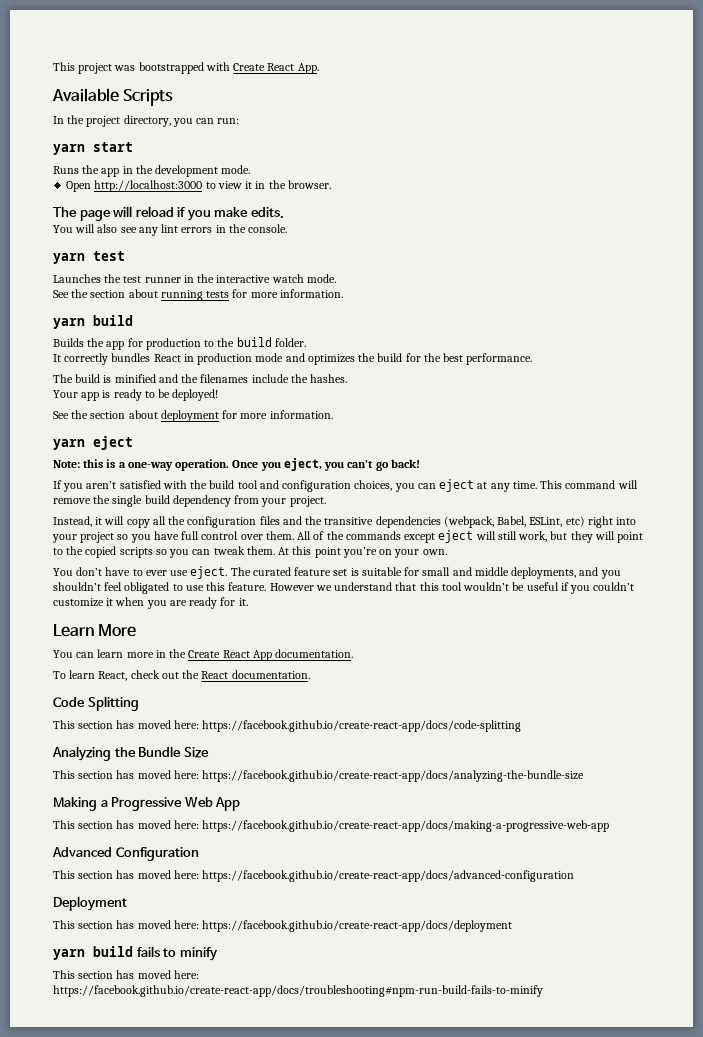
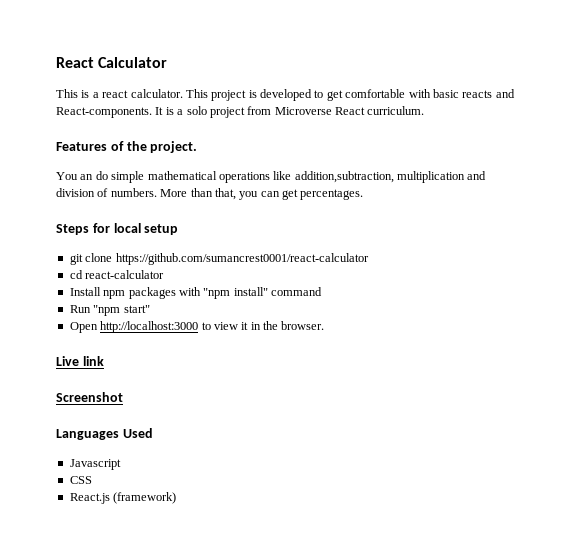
[53,62,319,74] [52,88,174,106] [53,115,240,127] [53,142,133,155] [53,165,251,177] This project was bootstrapped with Create React App. // Available Scripts // In the project directory, you can run: // yarn start // Runs the app in the development mode. -> [56,57,168,68] [56,89,515,101] [56,106,425,118] [56,141,198,153] [56,171,487,183] [56,188,364,200] [56,223,179,235] [69,253,369,265] [69,270,165,279] [69,287,322,299] [69,305,150,316] React Calculator // This is a react calculator. This project is developed to get comfortable with basic reacts and React-components. It is a solo project from Microverse React curriculum. // Features of the project. // You an do simple mathematical operations like addition,subtraction, multiplication and division of numbers. More than that, you can get percentages. // Steps for local setup // git clone https://github.com/sumancrest0001/react-calculator // cd react-calculator // Install npm packages with "npm install" command // Run "npm start"
[53,206,284,221] [53,224,288,236] [53,251,125,264] [53,274,336,283] [53,289,343,301] [53,315,133,329] [53,337,306,350] [53,353,533,365] [53,374,348,383] [53,389,219,401] [53,410,333,422] [53,436,133,450] [53,458,420,471] [53,479,638,492] [53,495,326,507] [53,516,637,528] [52,530,644,543] [53,546,447,558] [53,566,621,579] [53,582,635,594] [53,597,248,609] [53,624,137,637] [53,649,354,661] [53,670,310,681] [53,696,139,711] [53,720,522,732] [52,746,209,761] [53,770,585,782] [53,797,241,811] [53,820,610,832] [52,847,199,861] [53,870,575,882] [53,896,127,911] [53,920,513,932] [53,946,218,961] [53,970,199,979] [53,985,543,997] The page will reload if you make edits. // You will also see any lint errors in the console. // yarn test // Launches the test runner in the interactive watch mode. // See the section about running tests for more information. // yarn build // Builds the app for production to the build folder. // It correctly bundles React in production mode and optimizes the build for the best performance. // The build is minified and the filenames include the hashes. // Your app is ready to be deployed! // See the section about deployment for more information. // yarn eject // Note: this is a one-way operation. Once you eject, you can’t go back! // If you aren’t satisfied with the build tool and configuration choices, you can eject at any time. This command will remove the single build dependency from your project. // Instead, it will copy all the configuration files and the transitive dependencies (webpack, Babel, ESLint, etc) right into your project so you have full control over them. All of the commands except eject will still work, but they will point to the copied scripts so you can tweak them. At this point you’re on your own. // You don’t have to ever use eject. The curated feature set is suitable for small and middle deployments, and you shouldn’t feel obligated to use this feature. However we understand that this tool wouldn’t be useful if you couldn’t customize it when you are ready for it. // Learn More // You can learn more in the Create React App documentation. // To learn React, check out the React documentation. // Code Splitting // This section has moved here: https://facebook.github.io/create-react-app/docs/code-splitting // Analyzing the Bundle Size // This section has moved here: https://facebook.github.io/create-react-app/docs/analyzing-the-bundle-size // Making a Progressive Web App // This section has moved here: https://facebook.github.io/create-react-app/docs/making-a-progressive-web-app // Advanced Configuration // This section has moved here: https://facebook.github.io/create-react-app/docs/advanced-configuration // Deployment // This section has moved here: https://facebook.github.io/create-react-app/docs/deployment // yarn build fails to minify // This section has moved here: https://facebook.github.io/create-react-app/docs/troubleshooting#npm-run-build-fails-to-minify -> [56,356,104,366] [56,392,123,402] [56,428,153,440] [69,459,121,470] [69,476,92,484] [69,492,177,504] Live link // Screenshot // Languages Used // Javascript // CSS // React.js (framework)

